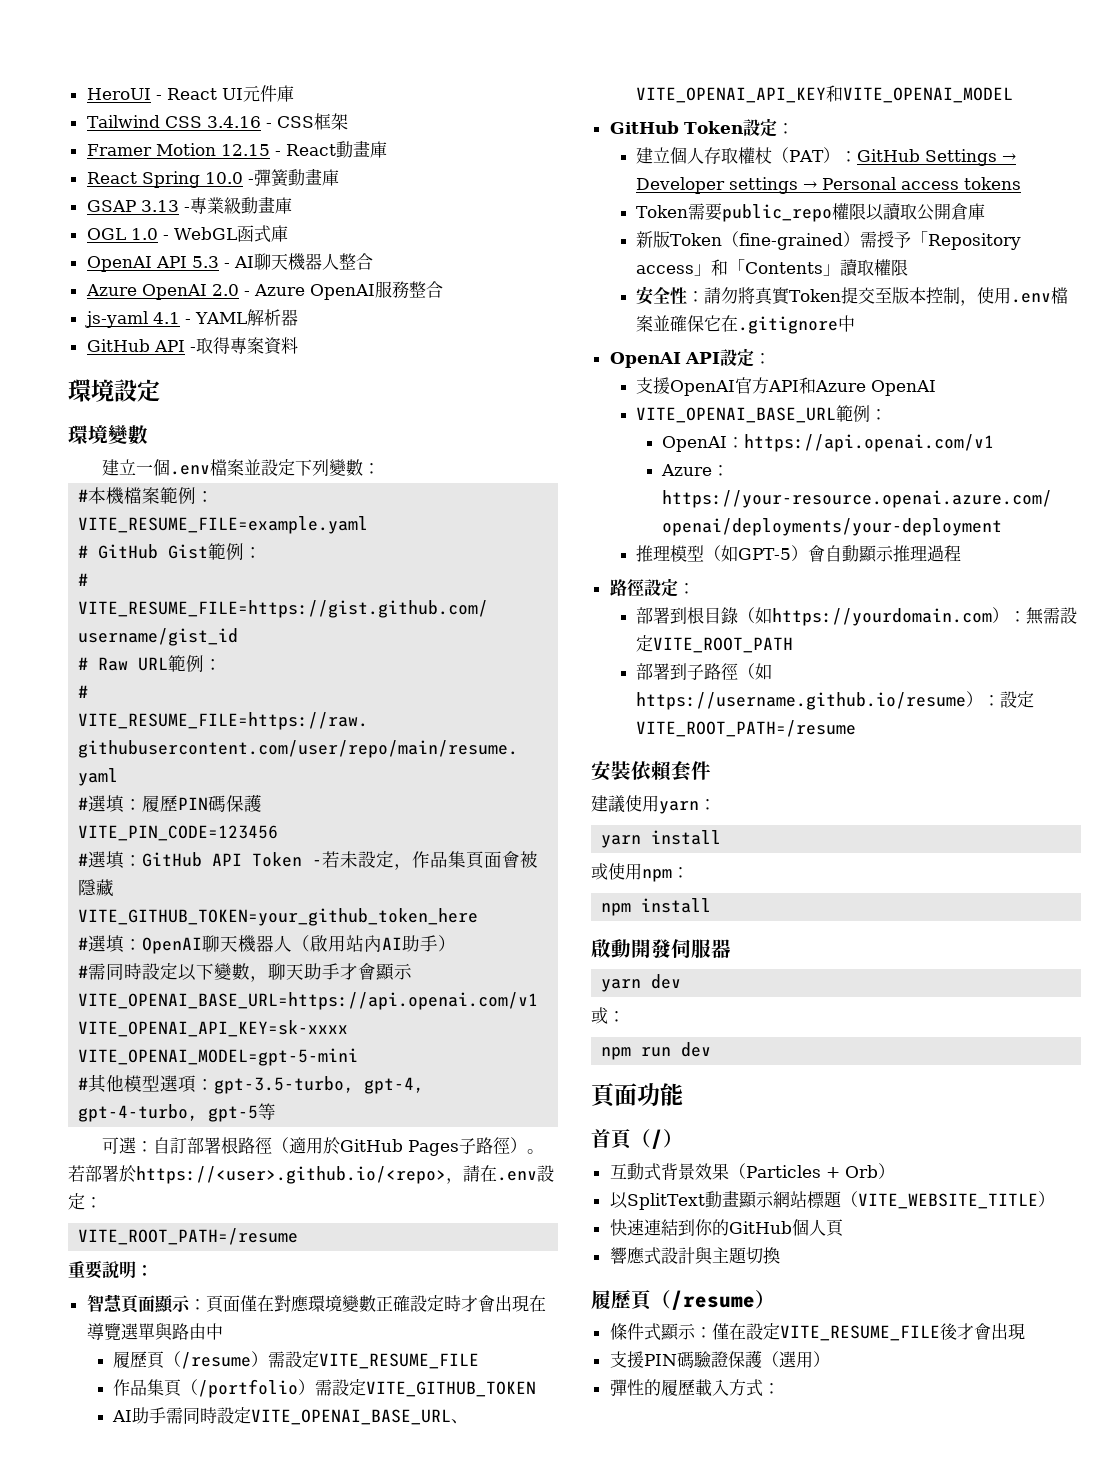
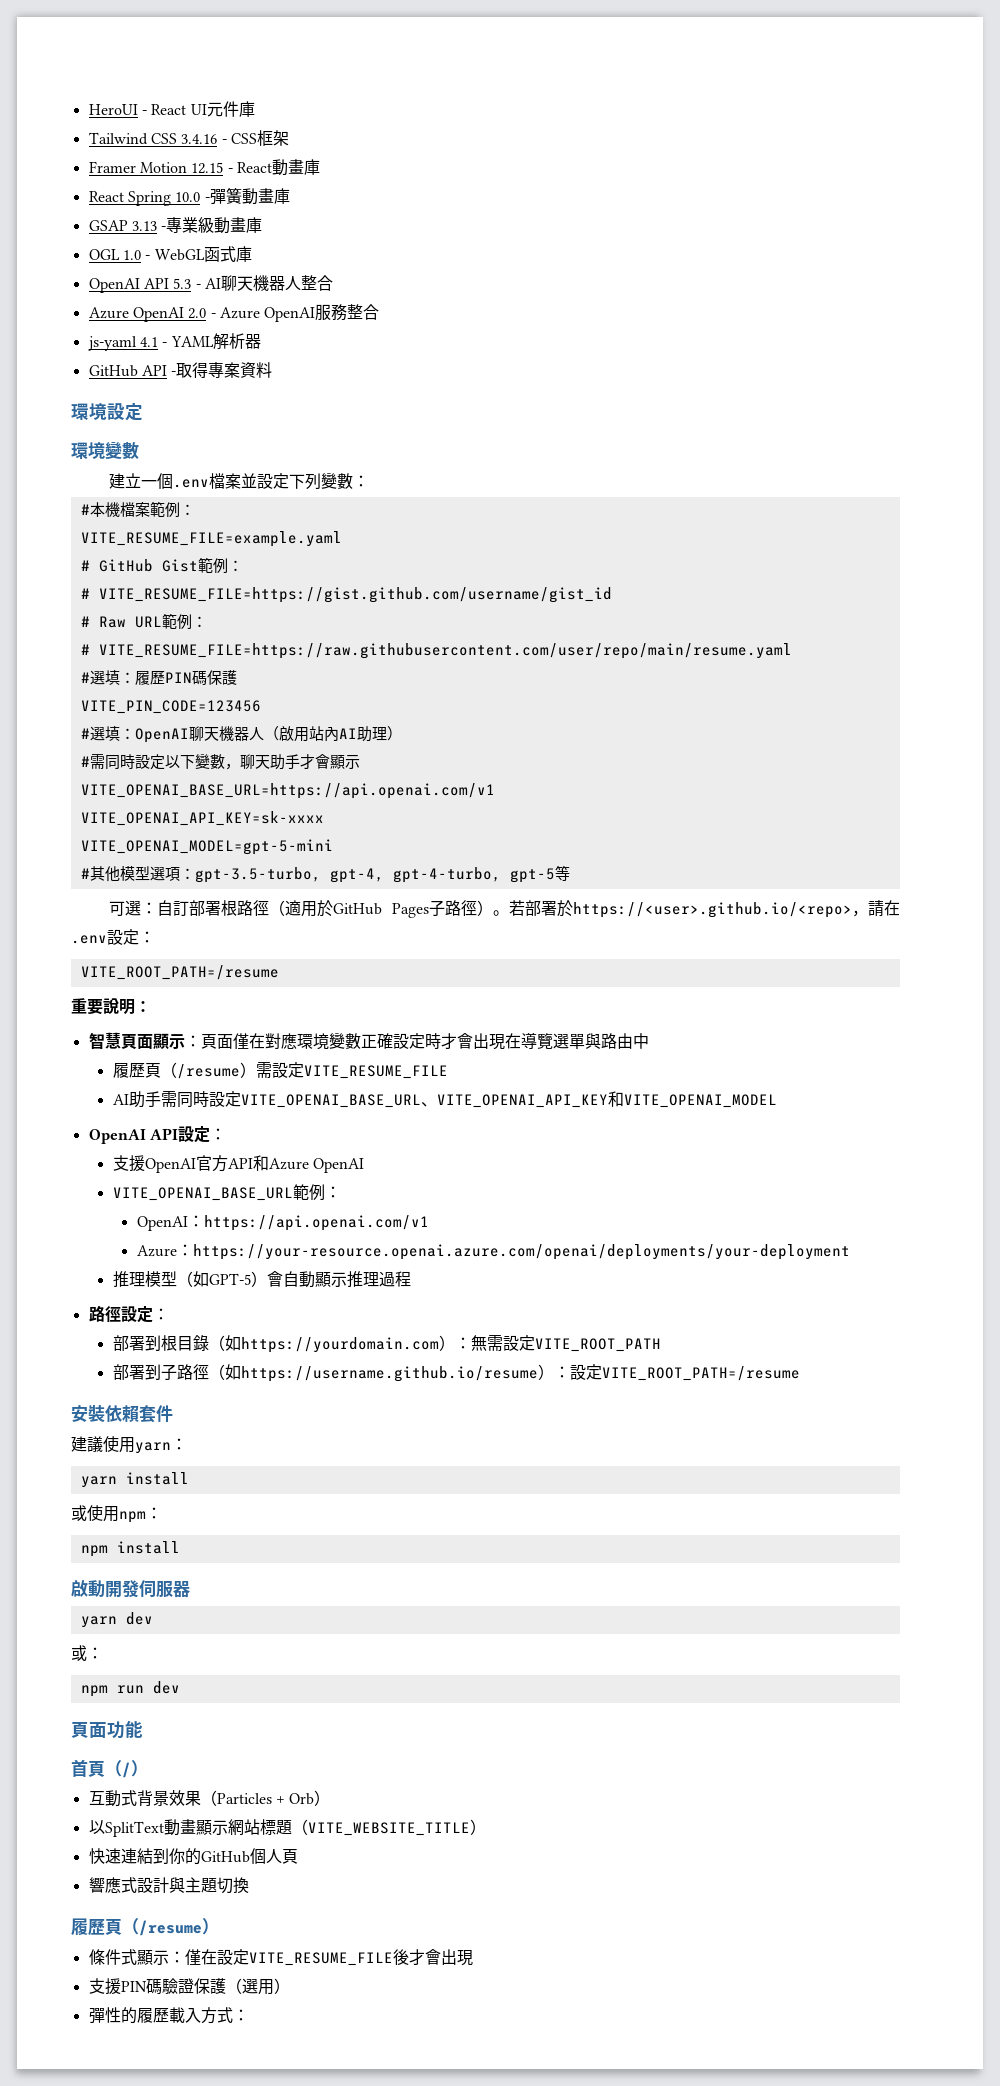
[78,850,539,870] [78,879,115,897] [78,908,479,926] // #選填：GitHub API Token -若未設定，作品集頁面會被隱藏 // VITE_GITHUB_TOKEN=your_github_token_here -> (261, 707) none
[420,935,439,952] 手 -> [371,727,387,741] 理
[112,1379,536,1398] // 作品集頁（/portfolio）需設定VITE_GITHUB_TOKEN -> (448, 1072) none
[609,118,794,137] [635,147,1016,166] [635,177,1021,194] [635,203,985,222] [635,231,1021,250] [635,259,908,277] [635,286,1068,306] [635,315,855,334] // GitHub Token設定： // 建立個人存取權杖（PAT）：GitHub Settings → Developer settings → Personal access tokens // Token需要public_repo權限以讀取公開倉庫 // 新版Token（fine-grained）需授予「Repository access」和「Contents」讀取權限 // 安全性：請勿將真實Token提交至版本控制，使用.env檔案並確保它在.gitignore中 -> (777, 1101) none

